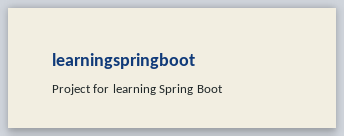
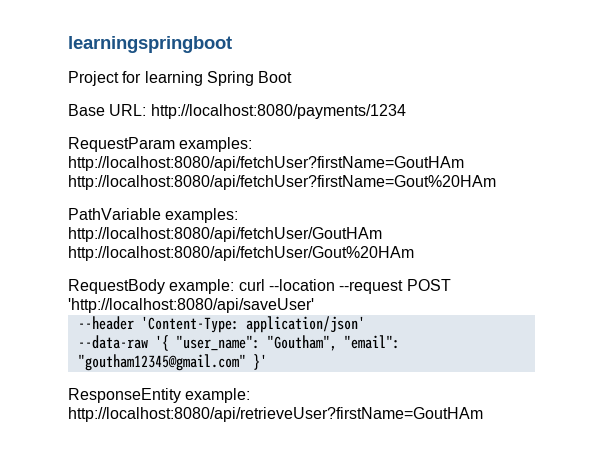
(223, 89) none -> [68,104,406,119] [68,137,253,152] [68,156,464,171] [68,175,496,190] [68,208,239,223] [68,227,382,242] [68,246,414,261] [68,279,451,294] [68,298,314,313] [77,316,365,333] [77,335,400,351] [77,354,267,371] [68,388,251,403] [68,407,483,422] // Base URL: http://localhost:8080/payments/1234 // RequestParam examples: http://localhost:8080/api/fetchUser?firstName=GoutHAm http://localhost:8080/api/fetchUser?firstName=Gout%20HAm // PathVariable examples: http://localhost:8080/api/fetchUser/GoutHAm http://localhost:8080/api/fetchUser/Gout%20HAm // RequestBody example: curl --location --request POST 'http://localhost:8080/api/saveUser' // --header 'Content-Type: application/json' // --data-raw '{ "user_name": "Goutham", "email": "goutham12345@gmail.com" }' // ResponseEntity example: http://localhost:8080/api/retrieveUser?firstName=GoutHAm

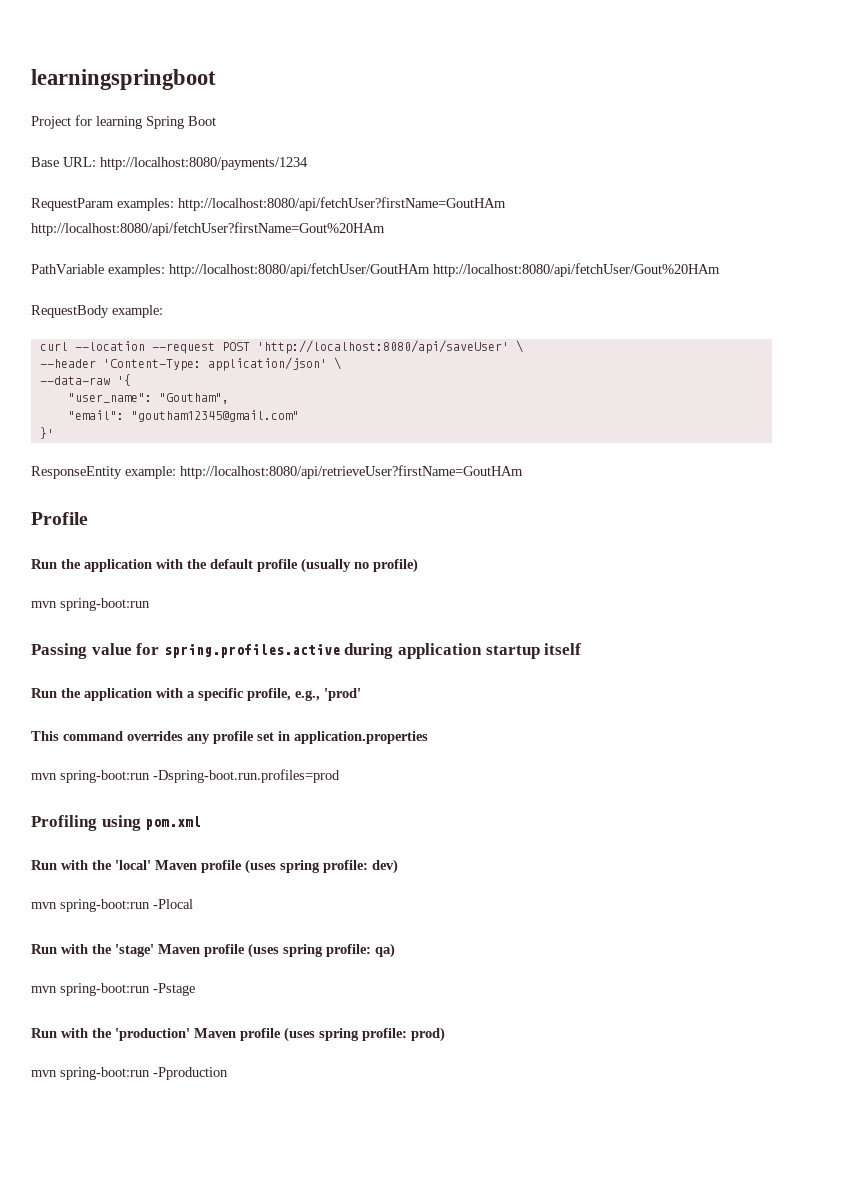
(235, 286) none -> (163, 311) //
(314, 305) none -> [515,340,523,353] \
(365, 324) none -> [333,357,341,370] \
(169, 343) none -> (131, 380) //
(337, 343) none -> (229, 398) //
(246, 362) none -> (299, 416) //
(483, 414) none -> [31,512,88,525] [31,558,418,573] [31,598,150,611] [31,643,582,659] [31,688,361,701] [31,731,428,744] [31,769,340,783] [31,815,202,831] [31,859,398,874] [31,899,193,912] [31,943,395,958] [31,983,195,996] [31,1027,445,1042] [31,1067,228,1080] // Profile // Run the application with the default profile (usually no profile) // mvn spring-boot:run // Passing value for spring.profiles.active during application startup itself // Run the application with a specific profile, e.g., 'prod' // This command overrides any profile set in application.properties // mvn spring-boot:run -Dspring-boot.run.profiles=prod // Profiling using pom.xml // Run with the 'local' Maven profile (uses spring profile: dev) // mvn spring-boot:run -Plocal // Run with the 'stage' Maven profile (uses spring profile: qa) // mvn spring-boot:run -Pstage // Run with the 'production' Maven profile (uses spring profile: prod) // mvn spring-boot:run -Pproduction

